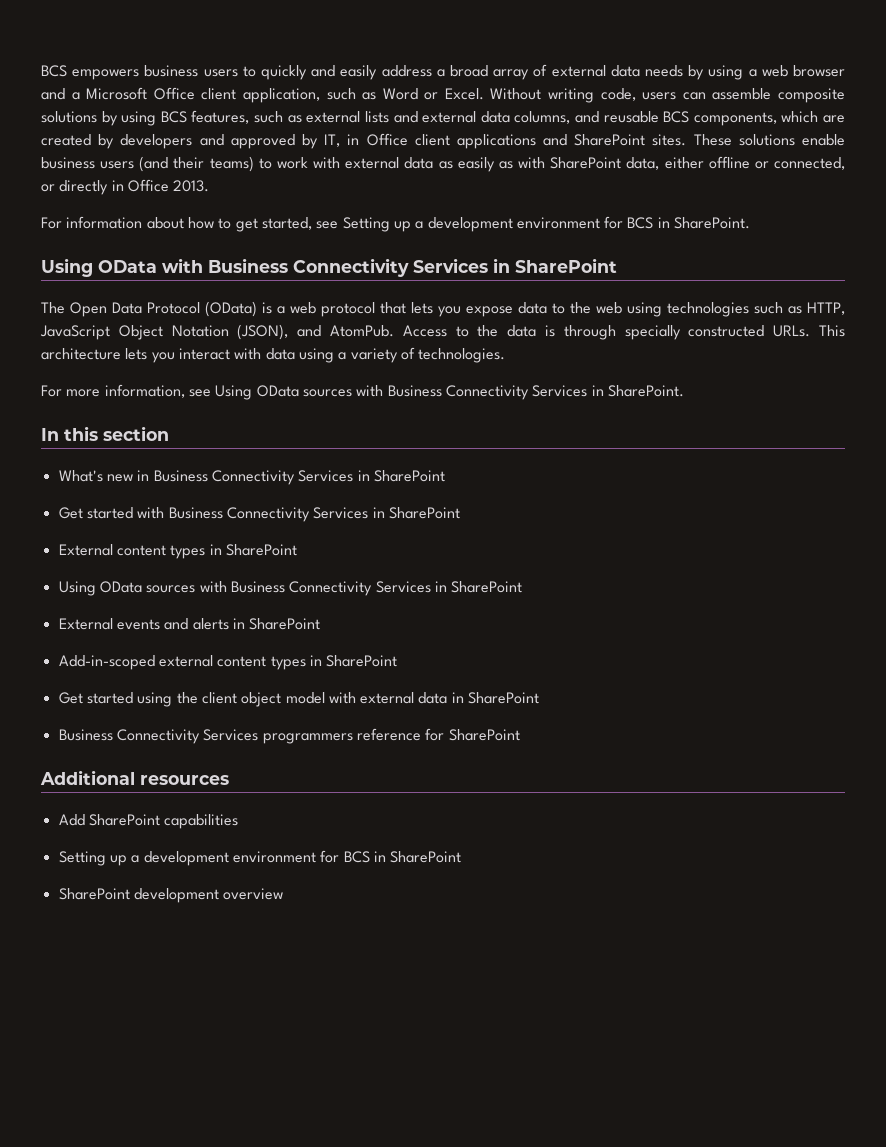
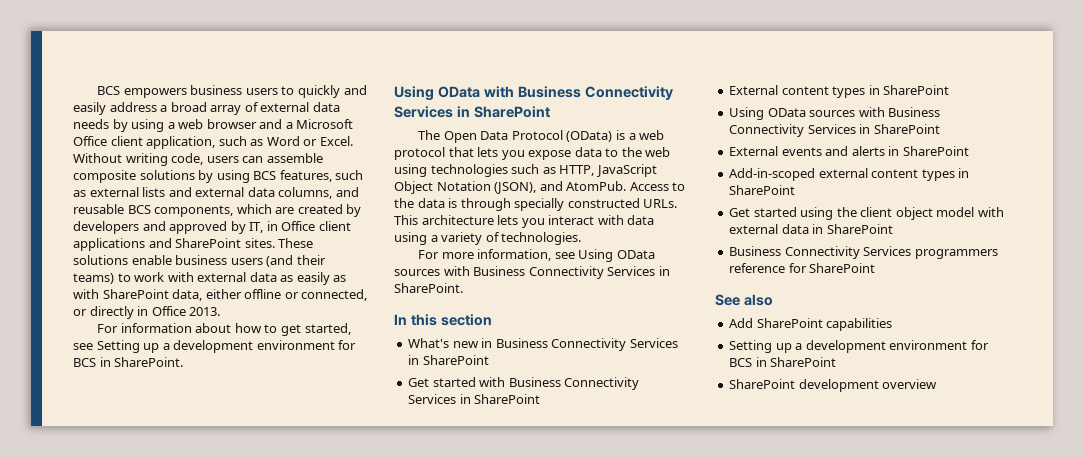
[40,770,229,785] Additional resources -> [715,294,773,306] See also

